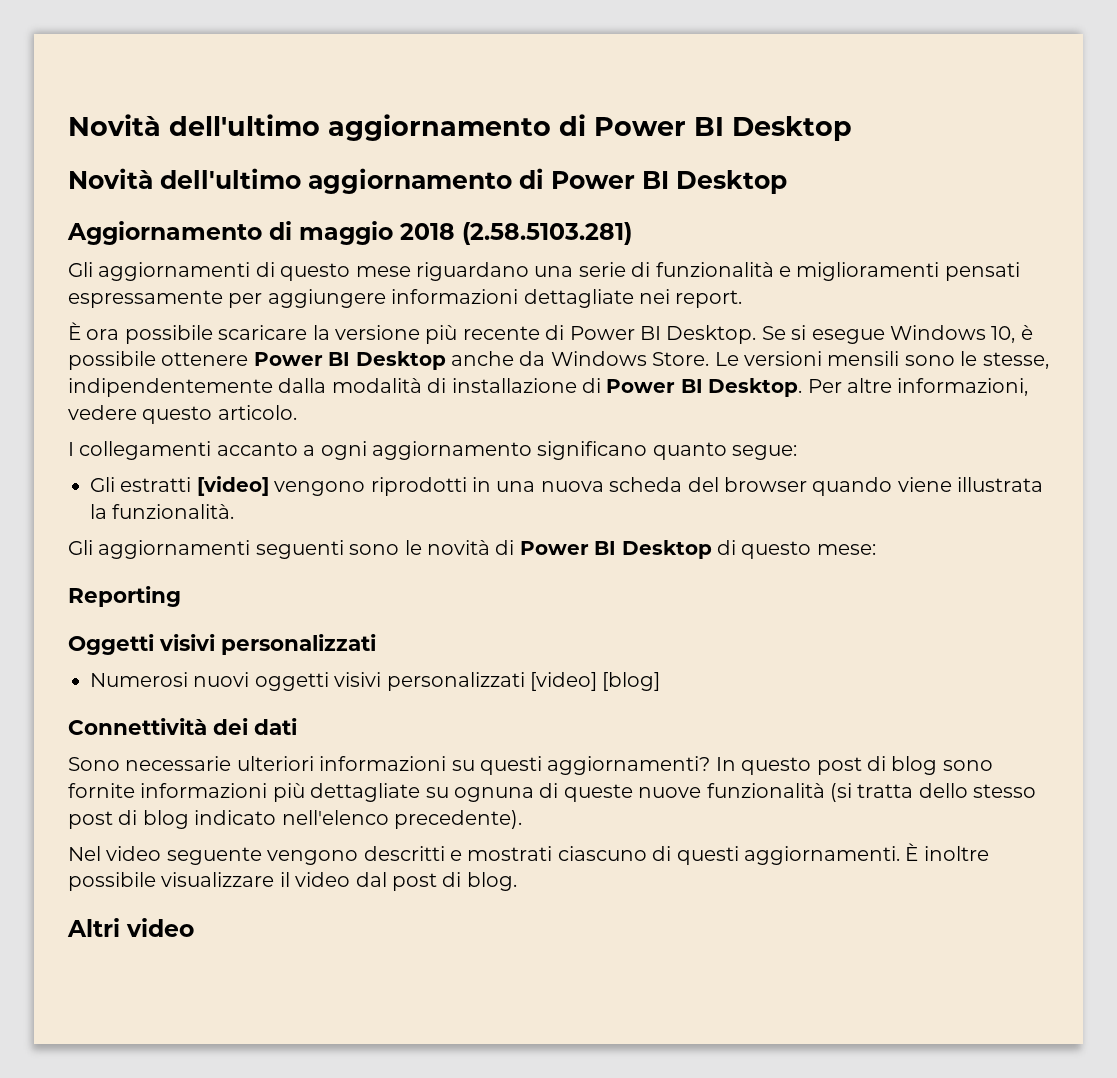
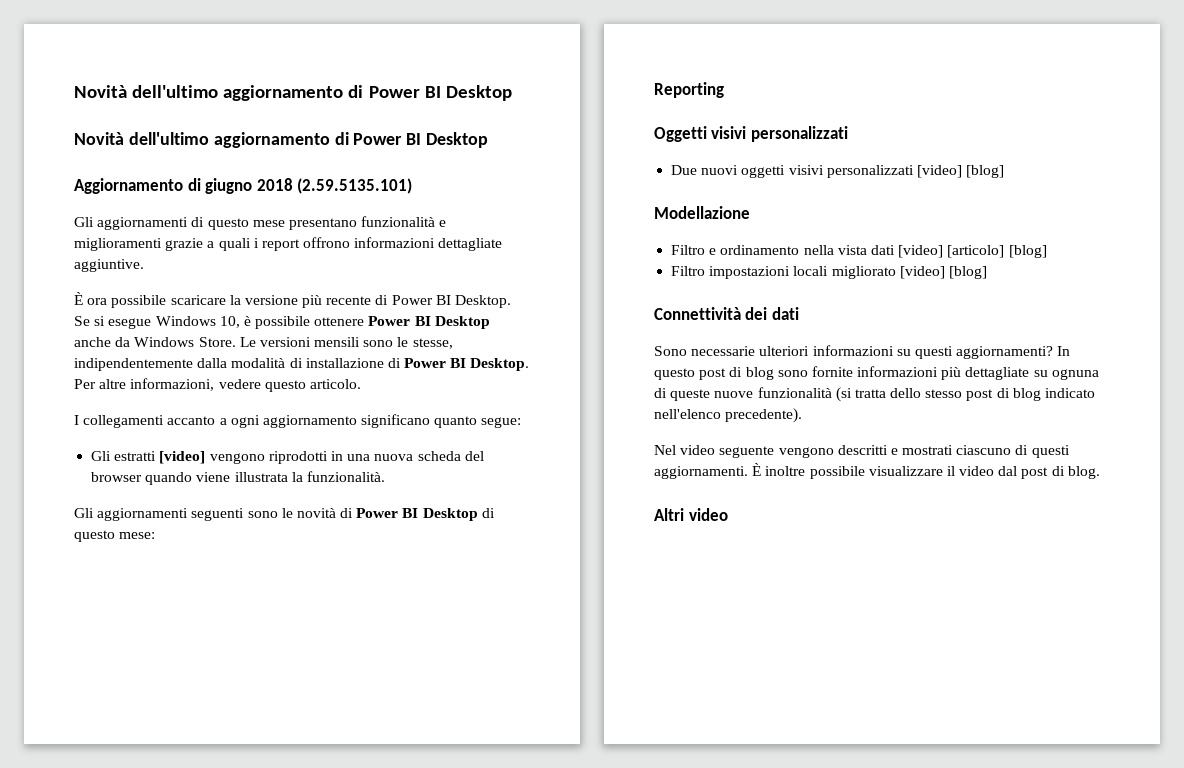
[299,221,632,245] maggio 2018 (2.58.5103.281) -> [205,178,413,194] giugno 2018 (2.59.5135.101)
[416,262,1020,281] [68,289,743,308] riguardano una serie di funzionalità e miglioramenti pensati espressamente per aggiungere informazioni dettagliate nei report. -> [288,216,447,230] [74,237,503,251] [74,259,144,272] presentano funzionalità e miglioramenti grazie a quali i report offrono informazioni dettagliate aggiuntive.
[90,672,188,687] Numerosi -> [671,165,698,175] Due
(661, 681) none -> [654,206,750,219] [671,245,1047,258] [671,266,987,279] // Modellazione // Filtro e ordinamento nella vista dati [video] [articolo] [blog] // Filtro impostazioni locali migliorato [video] [blog]

